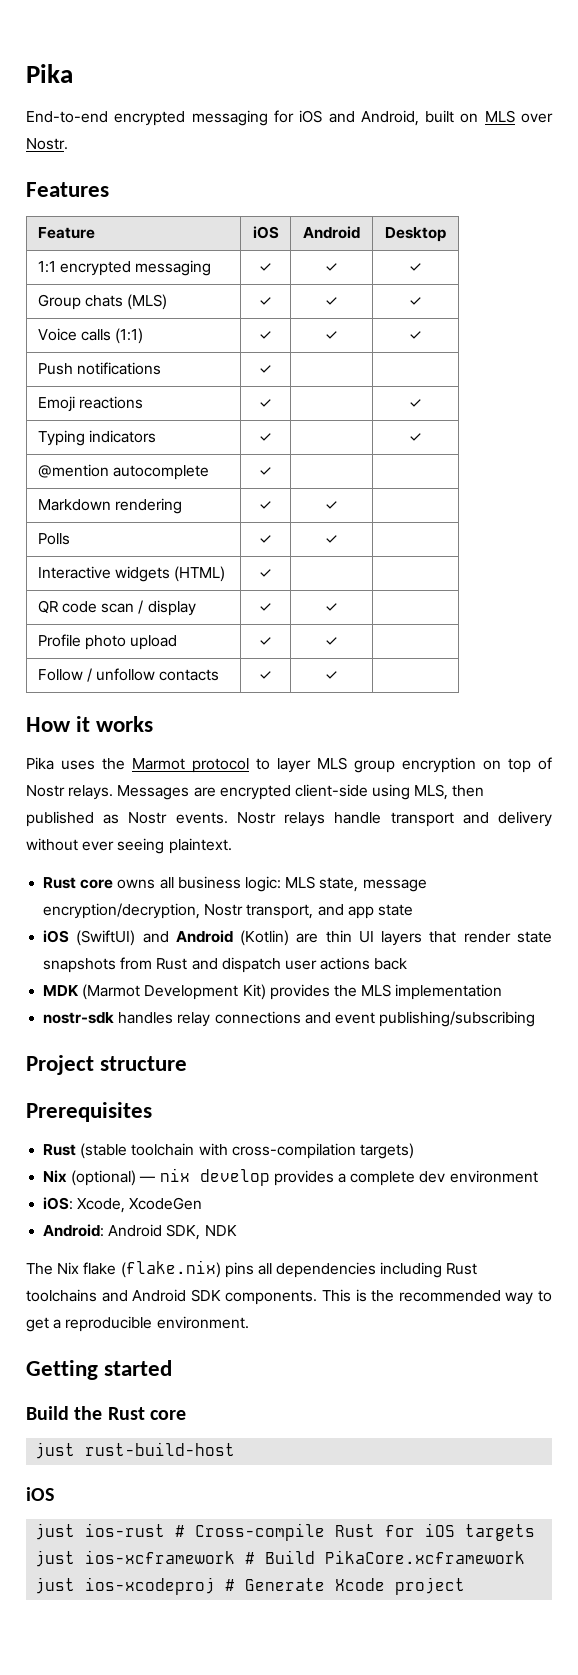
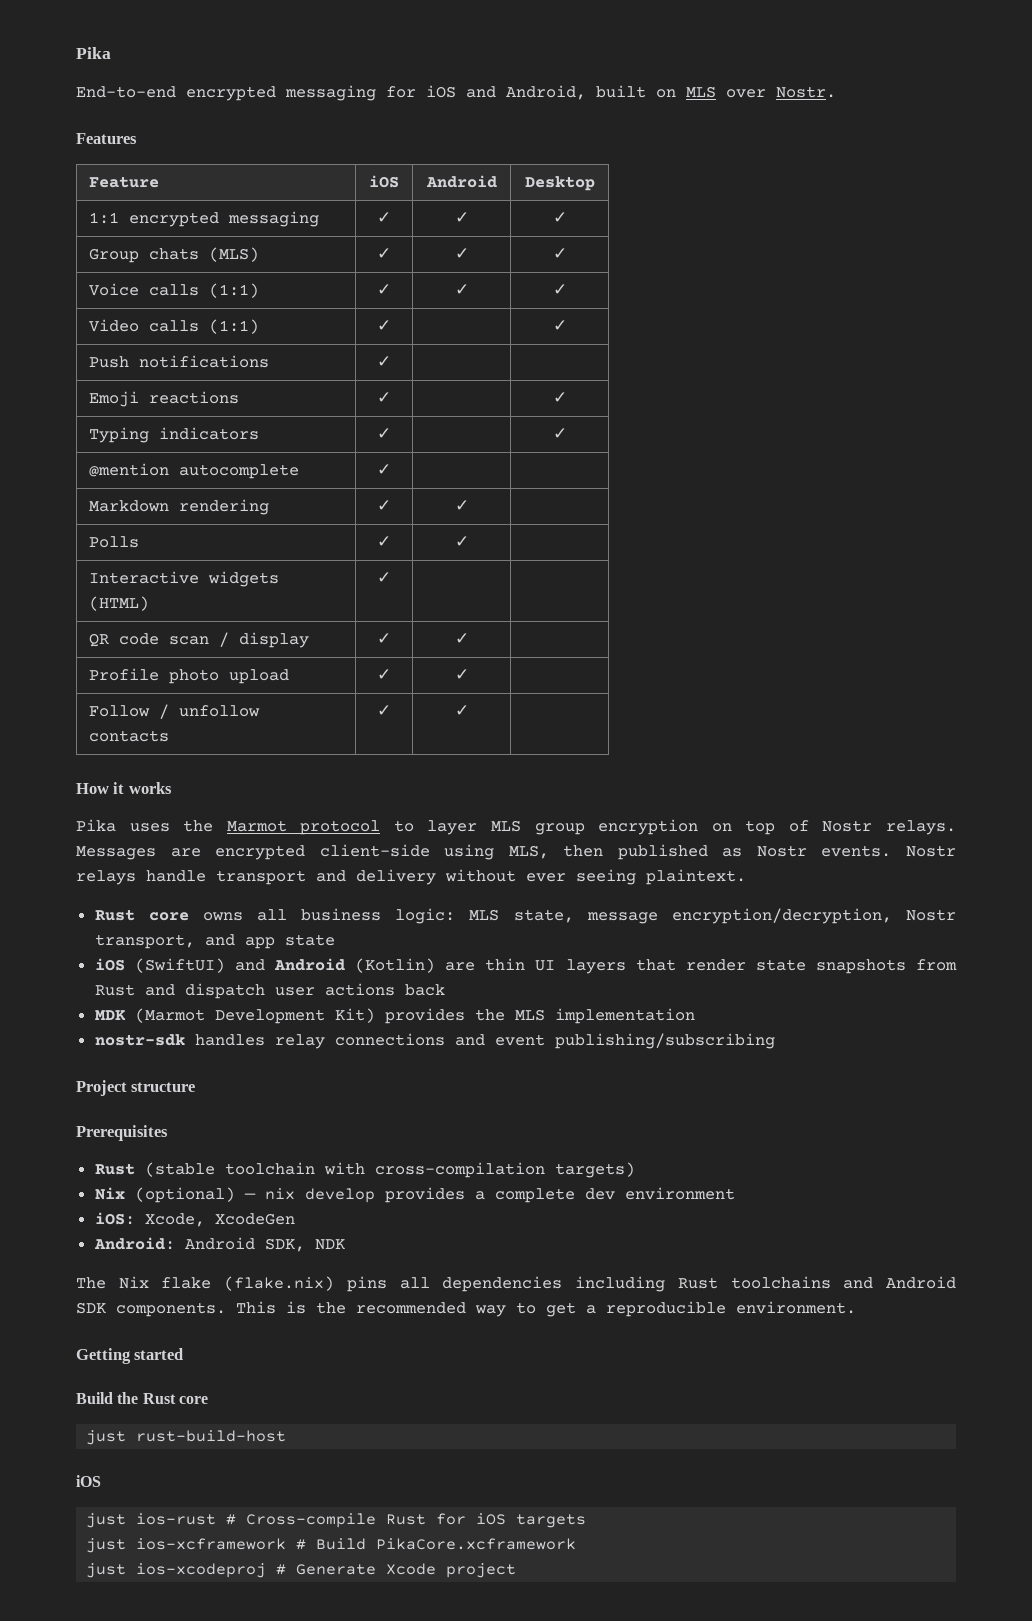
(422, 335) none -> [89,319,260,334] [377,320,391,331] [552,320,567,331] // Video calls (1:1) | ✓ | | ✓

